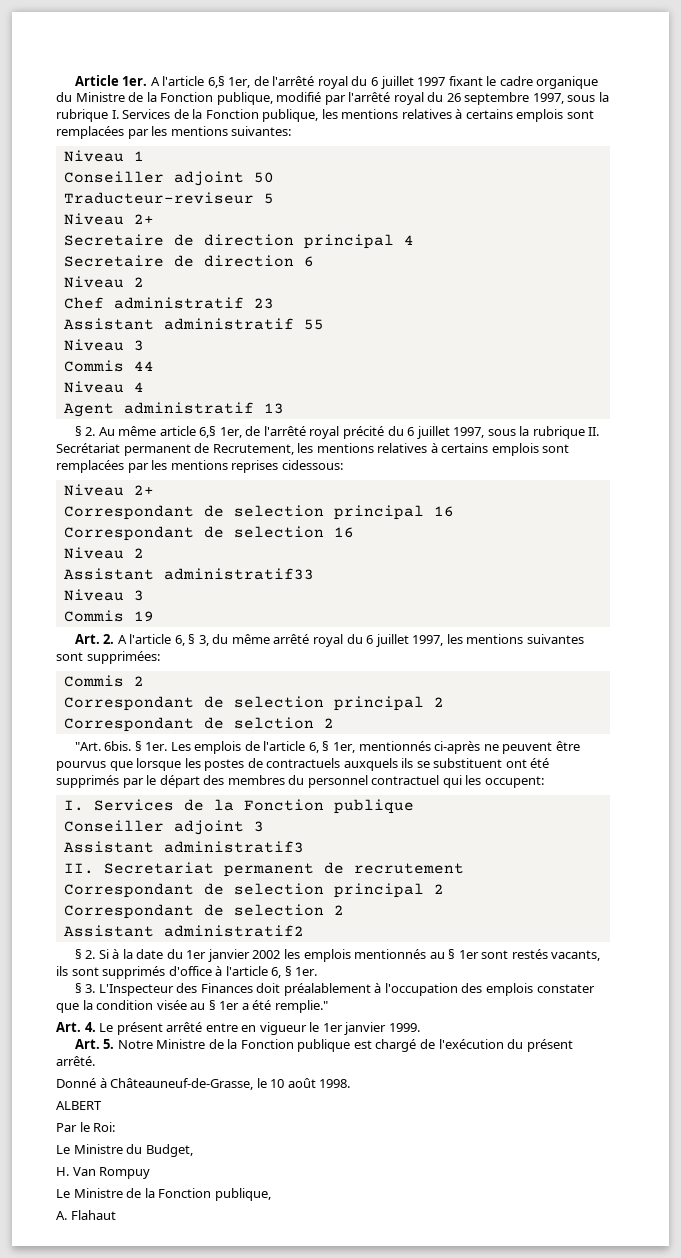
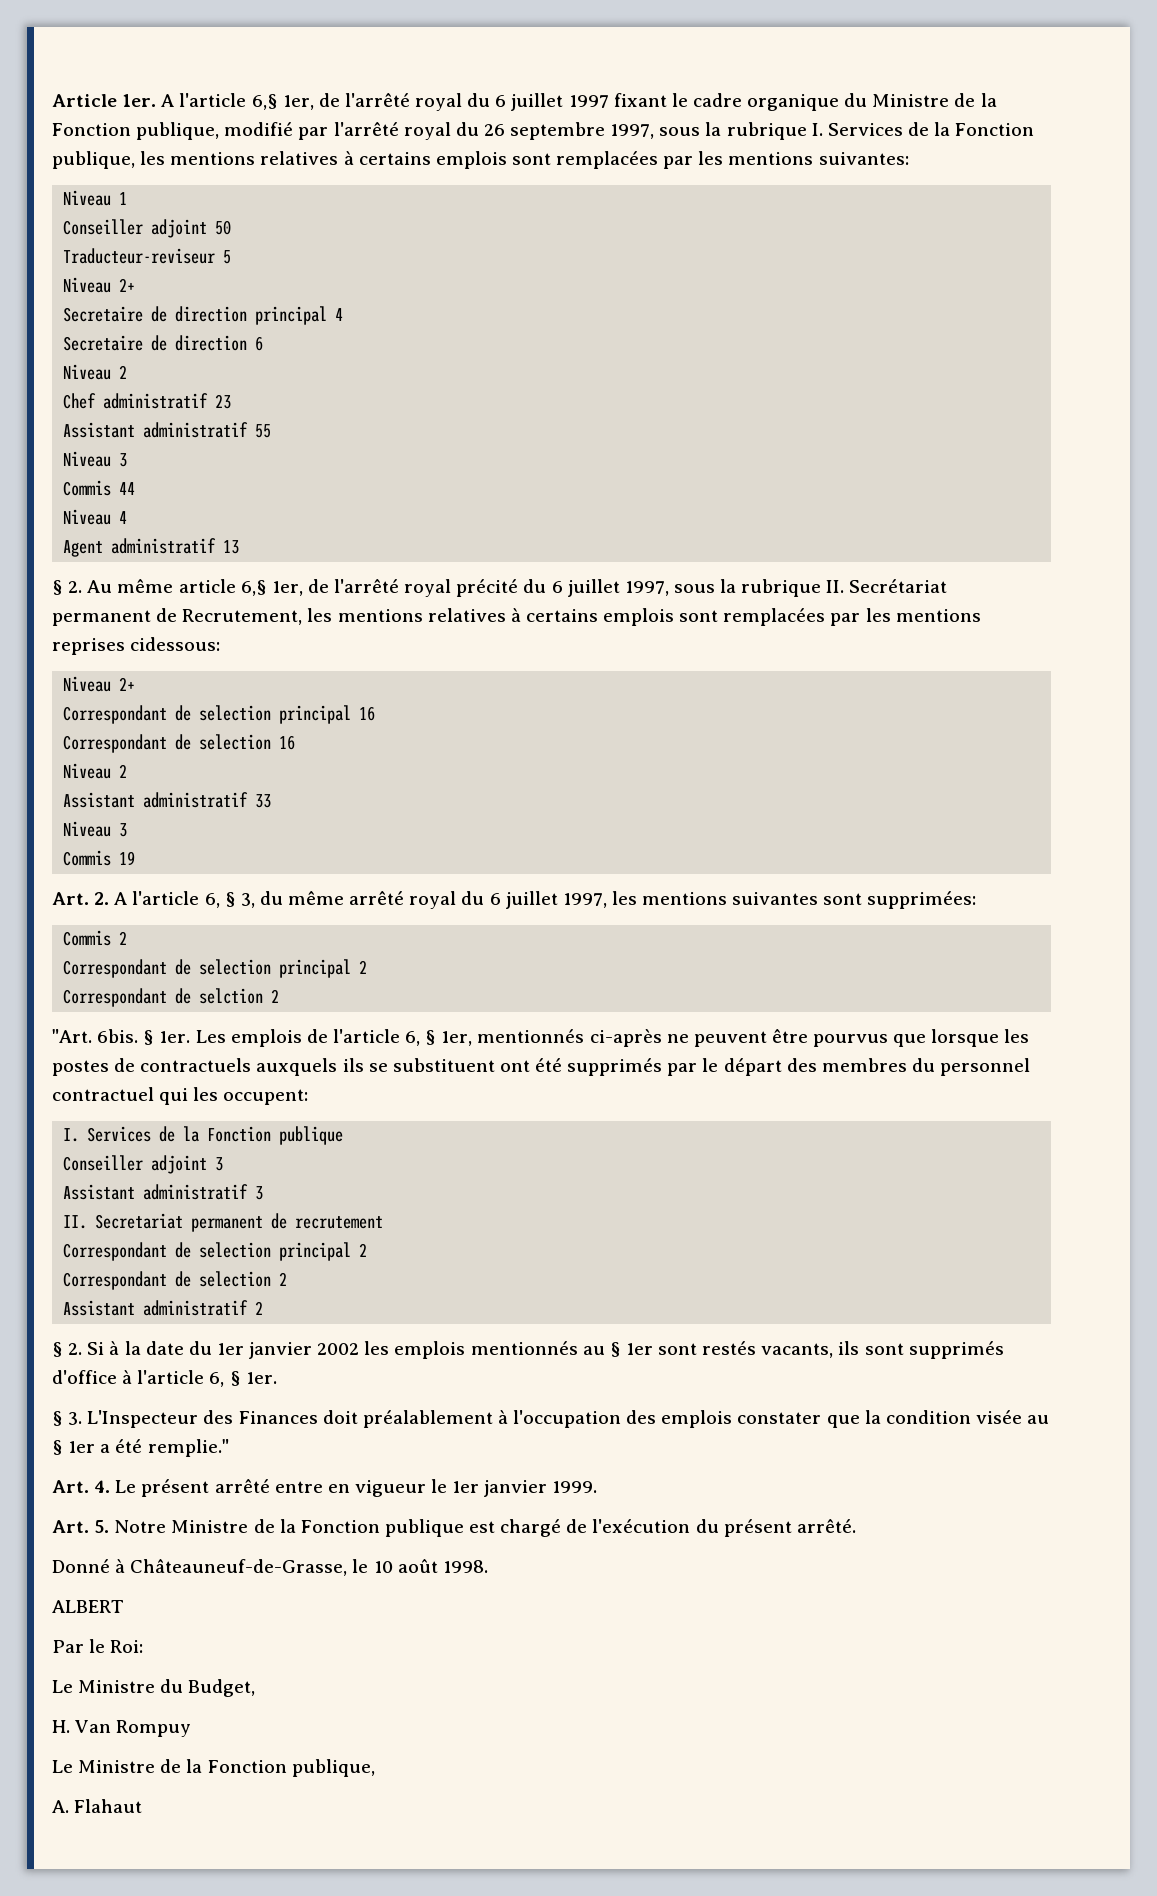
[163,568,314,580] administratif33 -> [143,792,272,808] administratif 33
[163,841,304,853] administratif3 -> [143,1184,264,1200] administratif 3
[163,925,304,937] administratif2 -> [143,1300,264,1316] administratif 2

